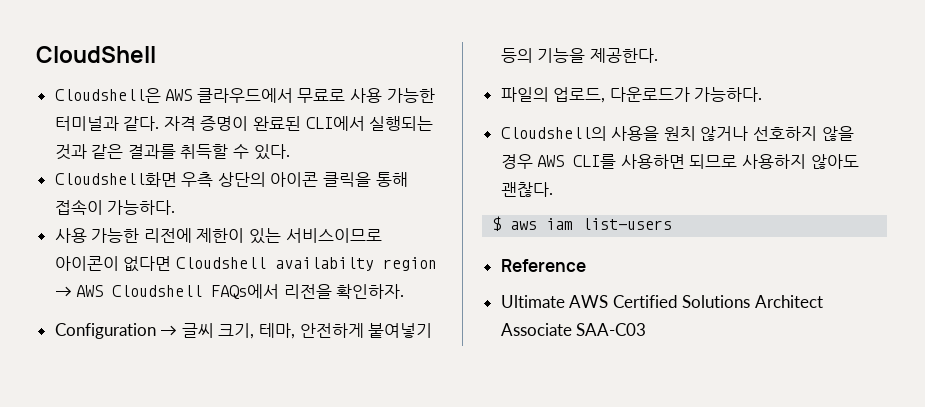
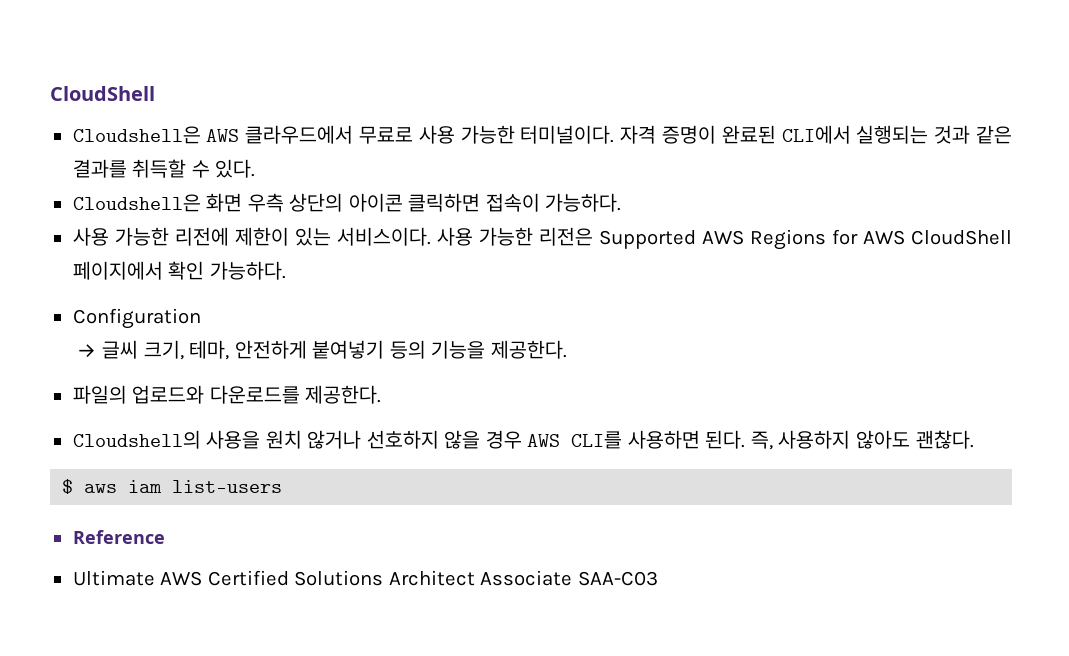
[54,116,160,131] 터미널과 같다. -> [520,125,615,144] 터미널이다.
[54,172,177,187] Cloudshell화면 -> [72,193,243,212] Cloudshell은 화면
[323,172,408,187] 클릭을 통해 -> [408,193,481,212] 클릭하면
[285,228,382,243] [54,256,437,272] [54,284,405,299] 서비스이므로 아이콘이 없다면 Cloudshell availabilty region → AWS Cloudshell FAQs에서 리전을 확인하자. -> [336,227,1012,250] [72,261,286,280] 서비스이다. 사용 가능한 리전은 Supported AWS Regions for AWS CloudShell 페이지에서 확인 가능하다.
(156, 331) none -> (201, 318) //
[553,87,763,103] 업로드, 다운로드가 가능하다. -> [132,385,382,404] 업로드와 다운로드를 제공한다.
[689,154,738,169] 되므로 -> [705,430,773,450] 된다. 즉,

